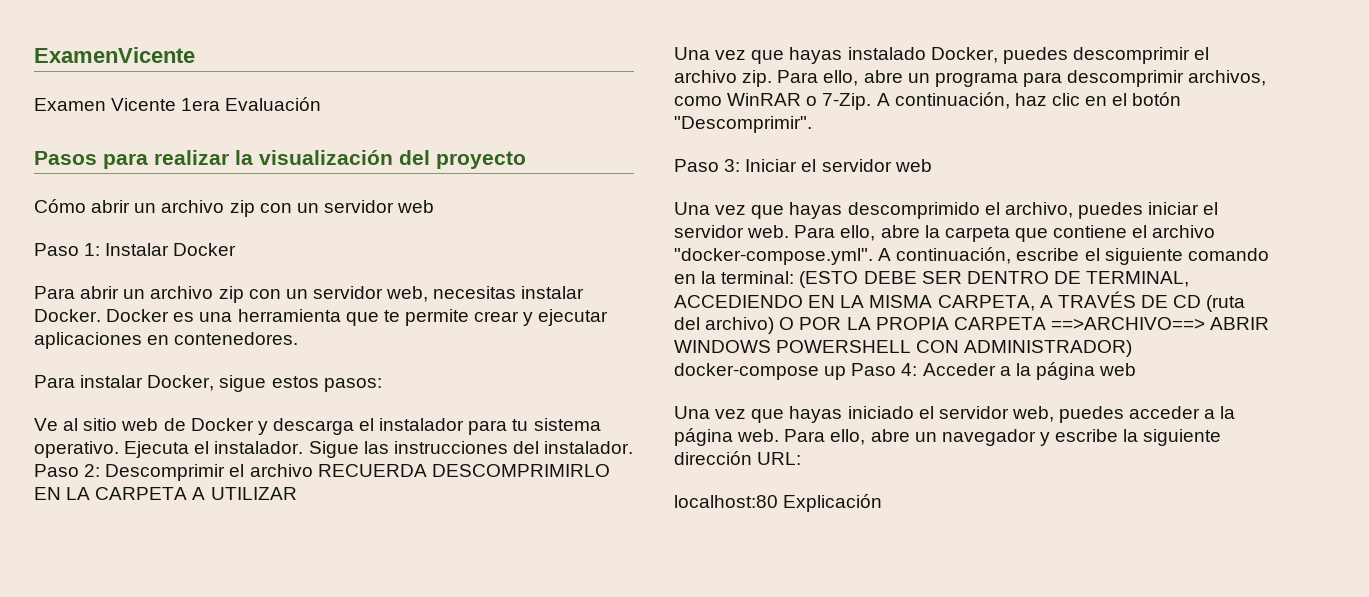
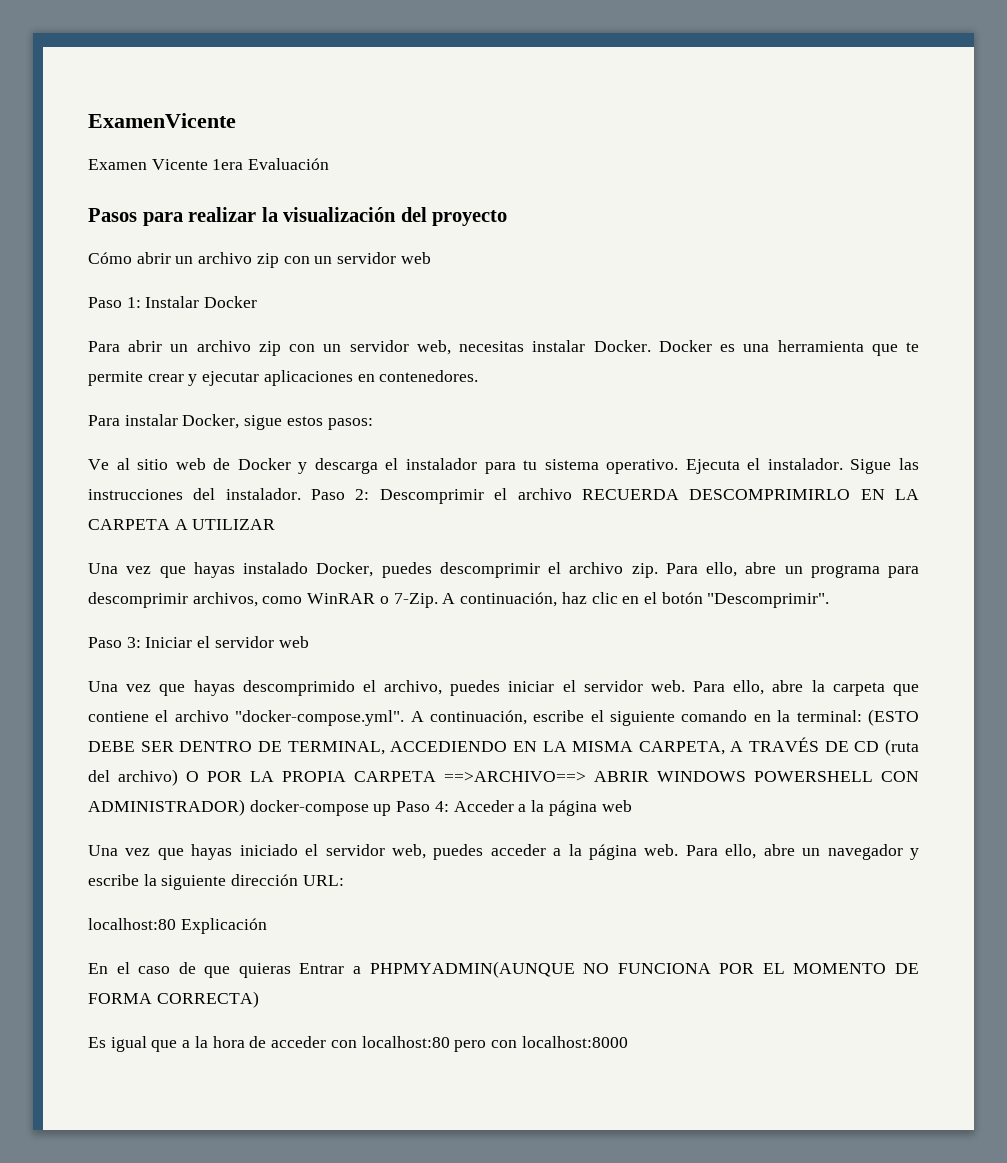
(883, 503) none -> [88,961,919,978] [88,991,259,1008] [88,1036,628,1052] // En el caso de que quieras Entrar a PHPMYADMIN(AUNQUE NO FUNCIONA POR EL MOMENTO DE FORMA CORRECTA) // Es igual que a la hora de acceder con localhost:80 pero con localhost:8000

